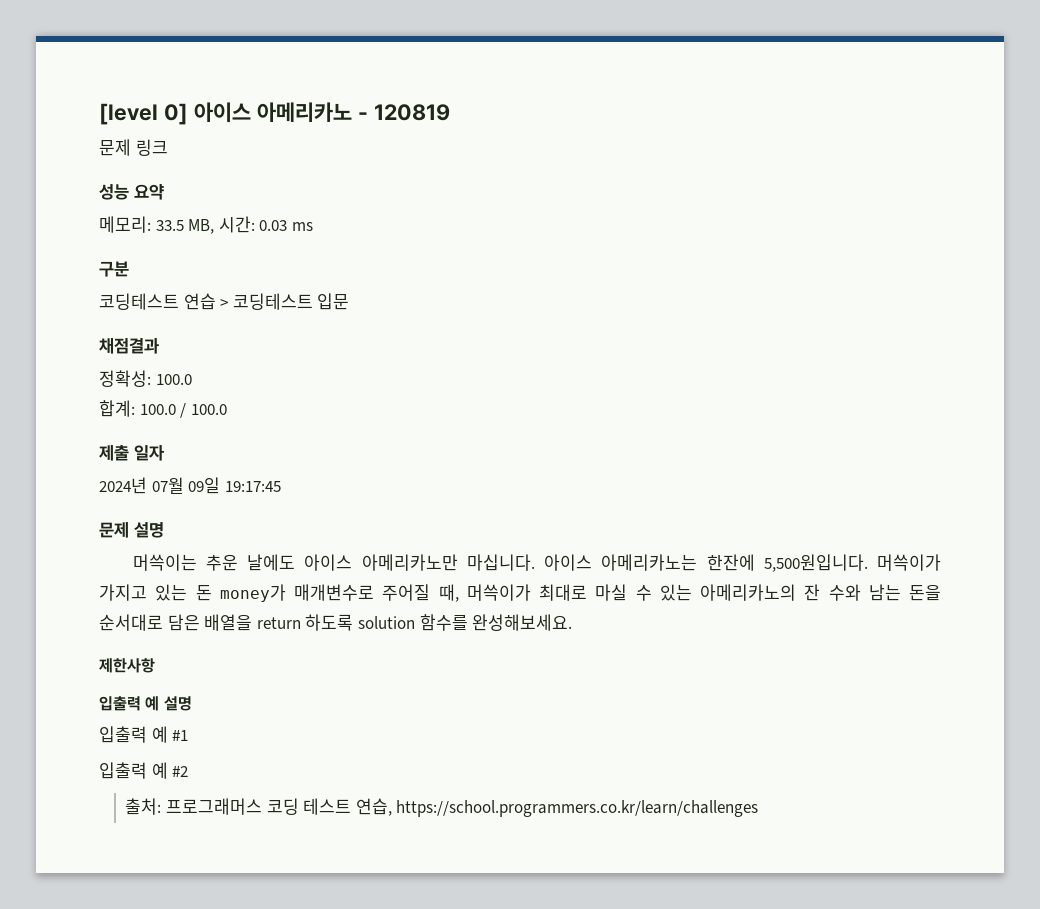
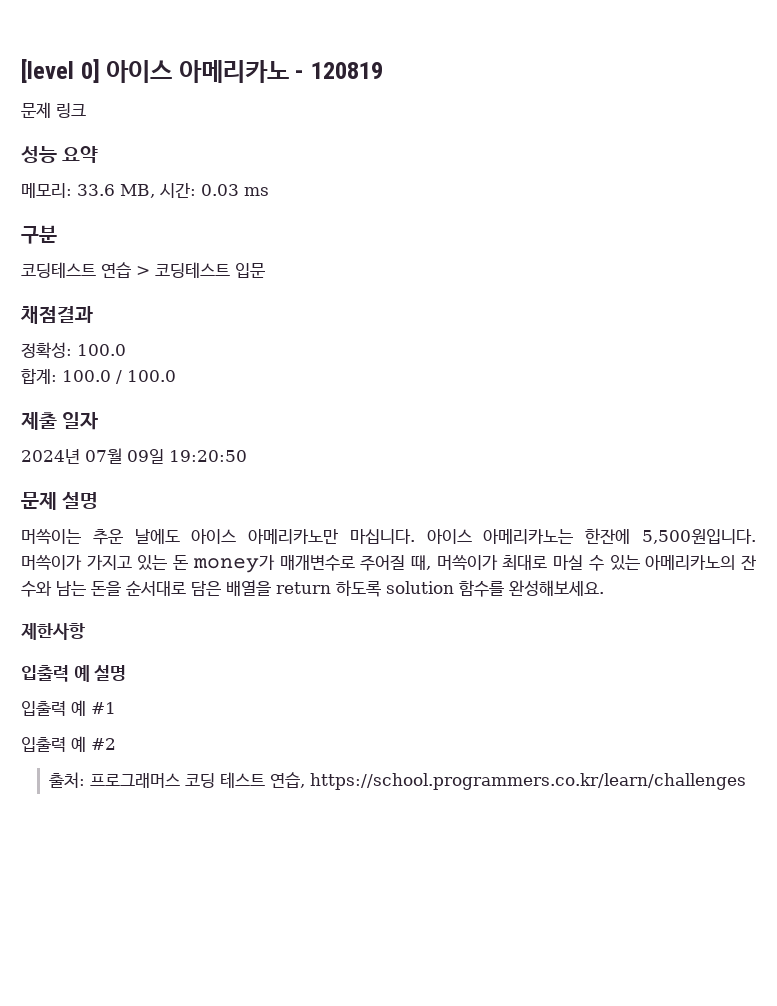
[155,220,184,231] 33.5 -> [77,184,115,196] 33.6
[224,481,281,492] 19:17:45 -> [169,450,247,462] 19:20:50

